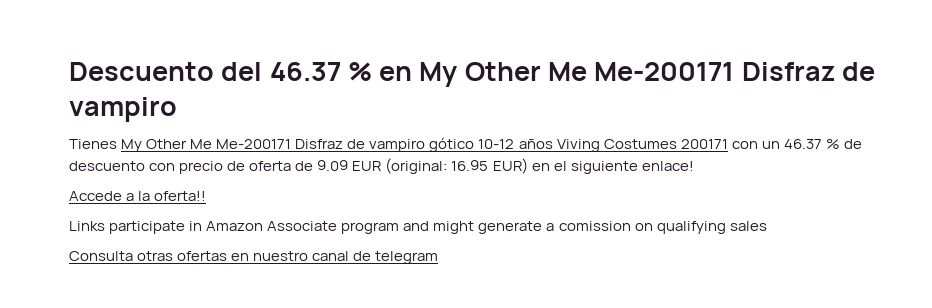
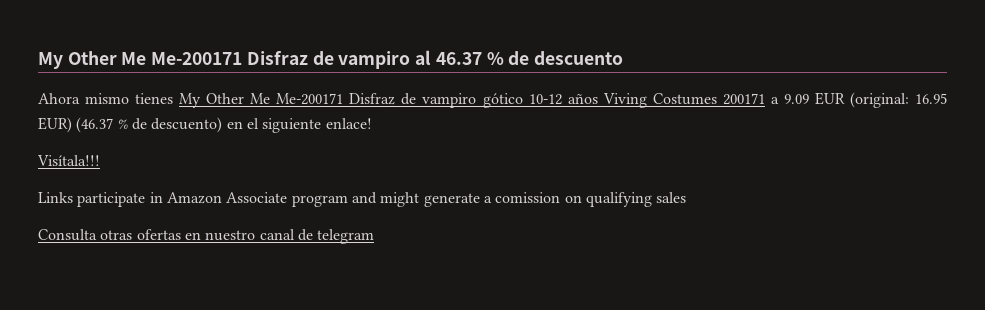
[69,62,875,87] [69,97,177,122] [69,139,117,149] Descuento del 46.37 % en My Other Me Me-200171 Disfraz de vampiro // Tienes -> [38,50,623,69] [38,93,174,104] My Other Me Me-200171 Disfraz de vampiro al 46.37 % de descuento // Ahora mismo tienes
[731,139,862,149] [69,161,314,174] con un 46.37 % de descuento con precio de oferta de -> [770,97,779,104] a
(528, 166) none -> [76,117,223,133] (46.37 % de descuento)
[69,191,207,201] Accede a la oferta!! -> [37,155,100,166] Visítala!!!

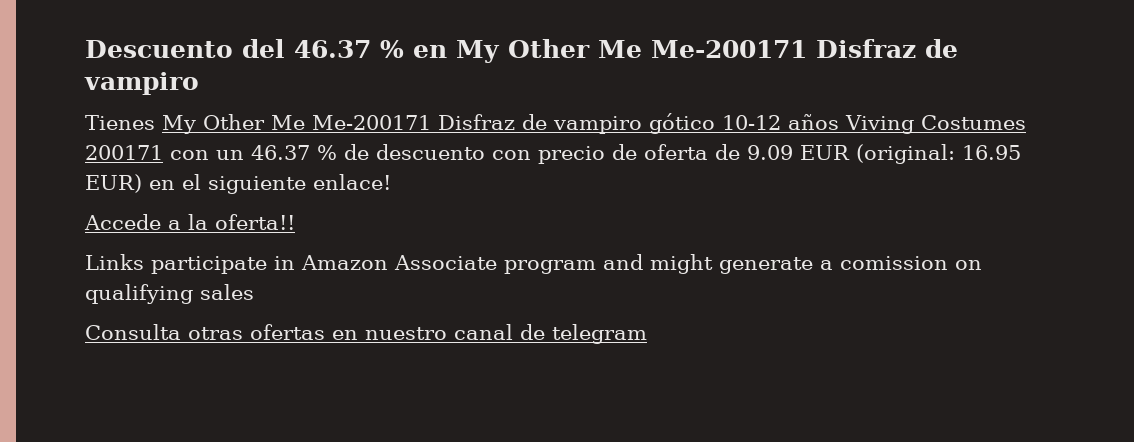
[38,50,623,69] [38,93,174,104] My Other Me Me-200171 Disfraz de vampiro al 46.37 % de descuento // Ahora mismo tienes -> [85,39,958,63] [84,72,199,95] [85,115,155,130] Descuento del 46.37 % en My Other Me Me-200171 Disfraz de vampiro // Tienes
[770,97,779,104] a -> [170,144,740,164] con un 46.37 % de descuento con precio de oferta de
[76,117,223,133] (46.37 % de descuento) -> (142, 183) none
[37,155,100,166] Visítala!!! -> [84,214,295,230] Accede a la oferta!!

